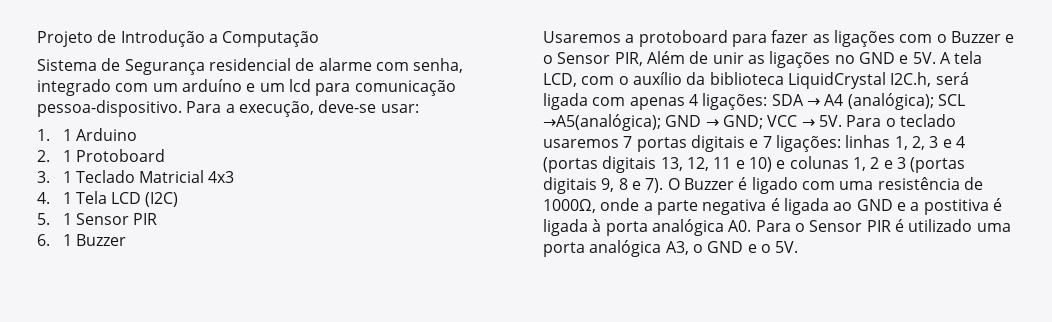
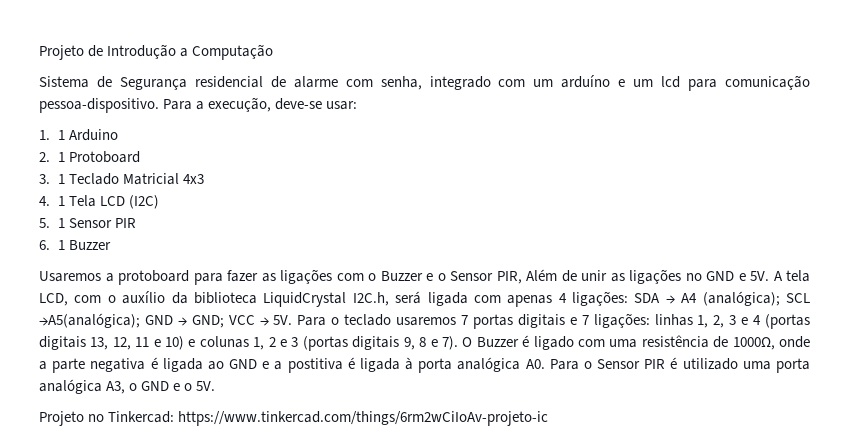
(799, 247) none -> [39,411,549,426] // Projeto no Tinkercad: https://www.tinkercad.com/things/6rm2wCiIoAv-projeto-ic

